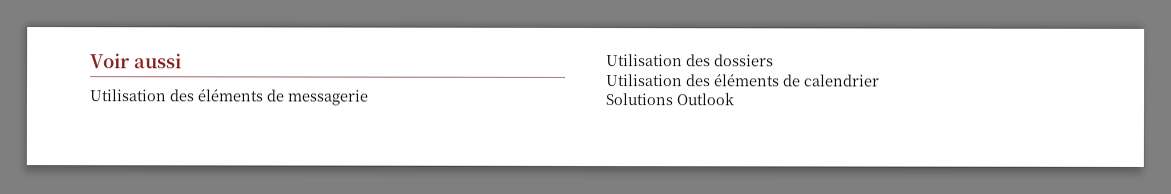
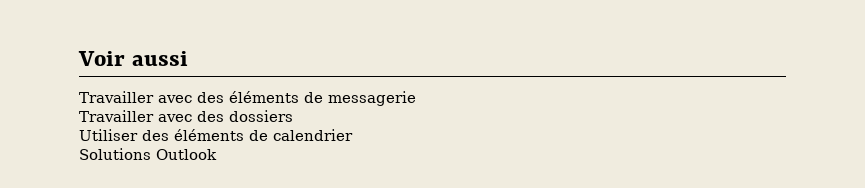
[89,89,167,102] Utilisation -> [79,91,192,103] Travailler avec
[606,54,683,67] Utilisation -> [79,110,192,122] Travailler avec
[606,74,683,87] Utilisation -> [79,129,138,141] Utiliser

